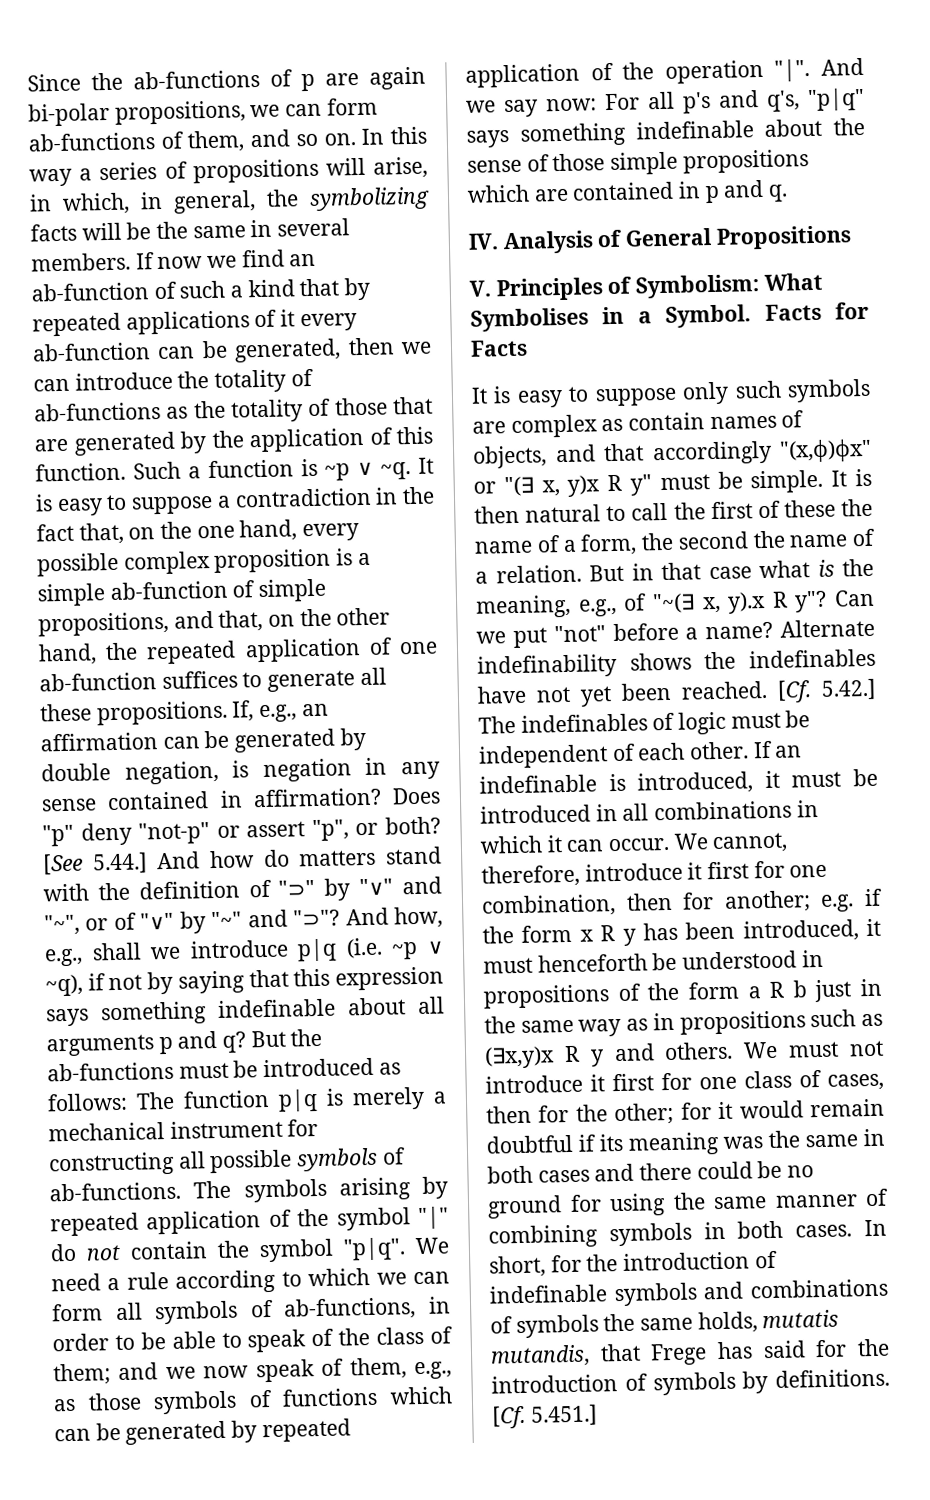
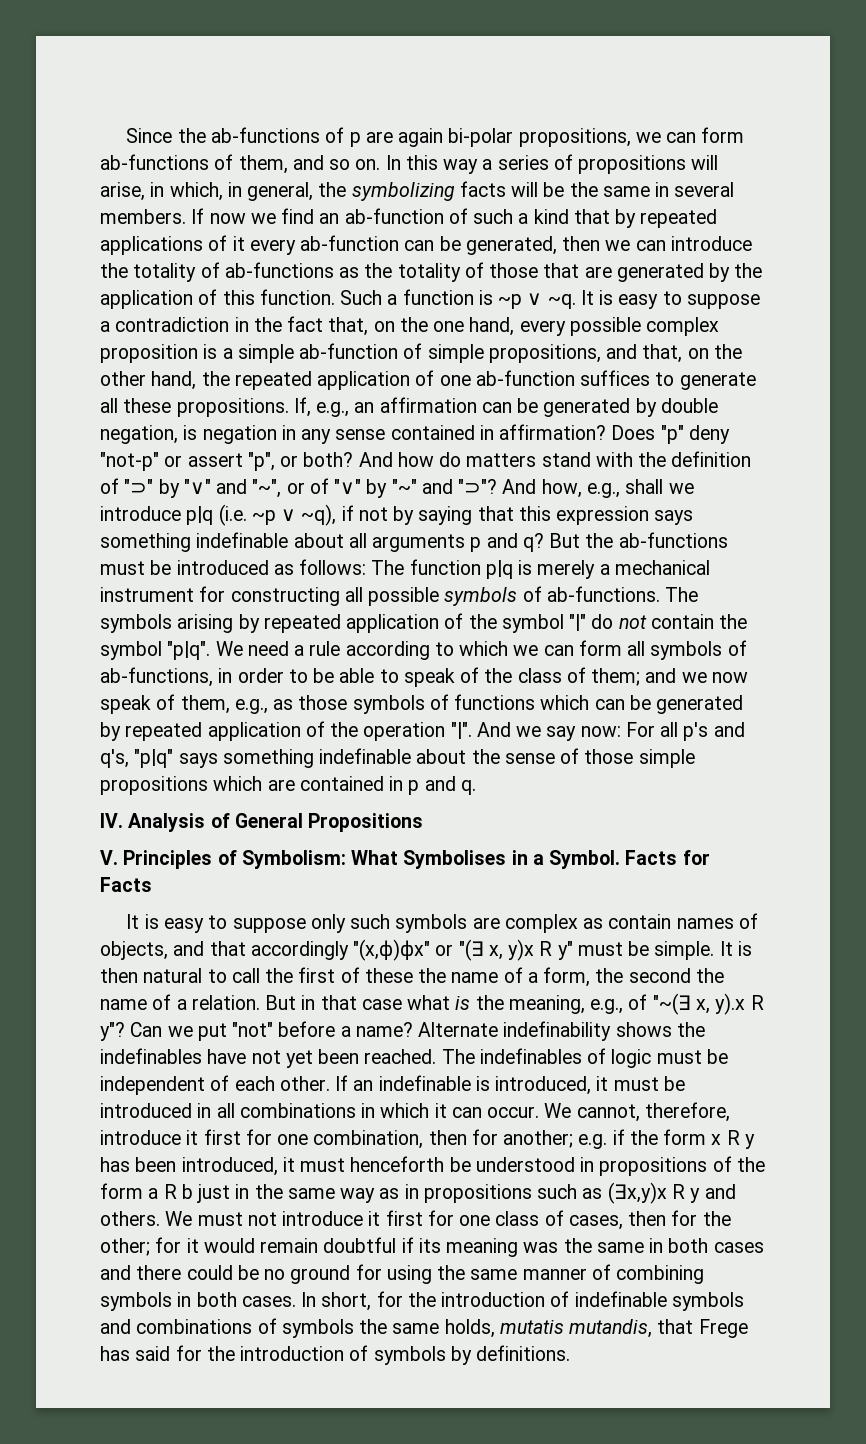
[42,852,148,876] [See 5.44.] -> (354, 459) none
[777,678,877,703] [Cf. 5.42.] -> (437, 1056) none
[492,1404,598,1429] [Cf. 5.451.] -> (571, 1353) none

